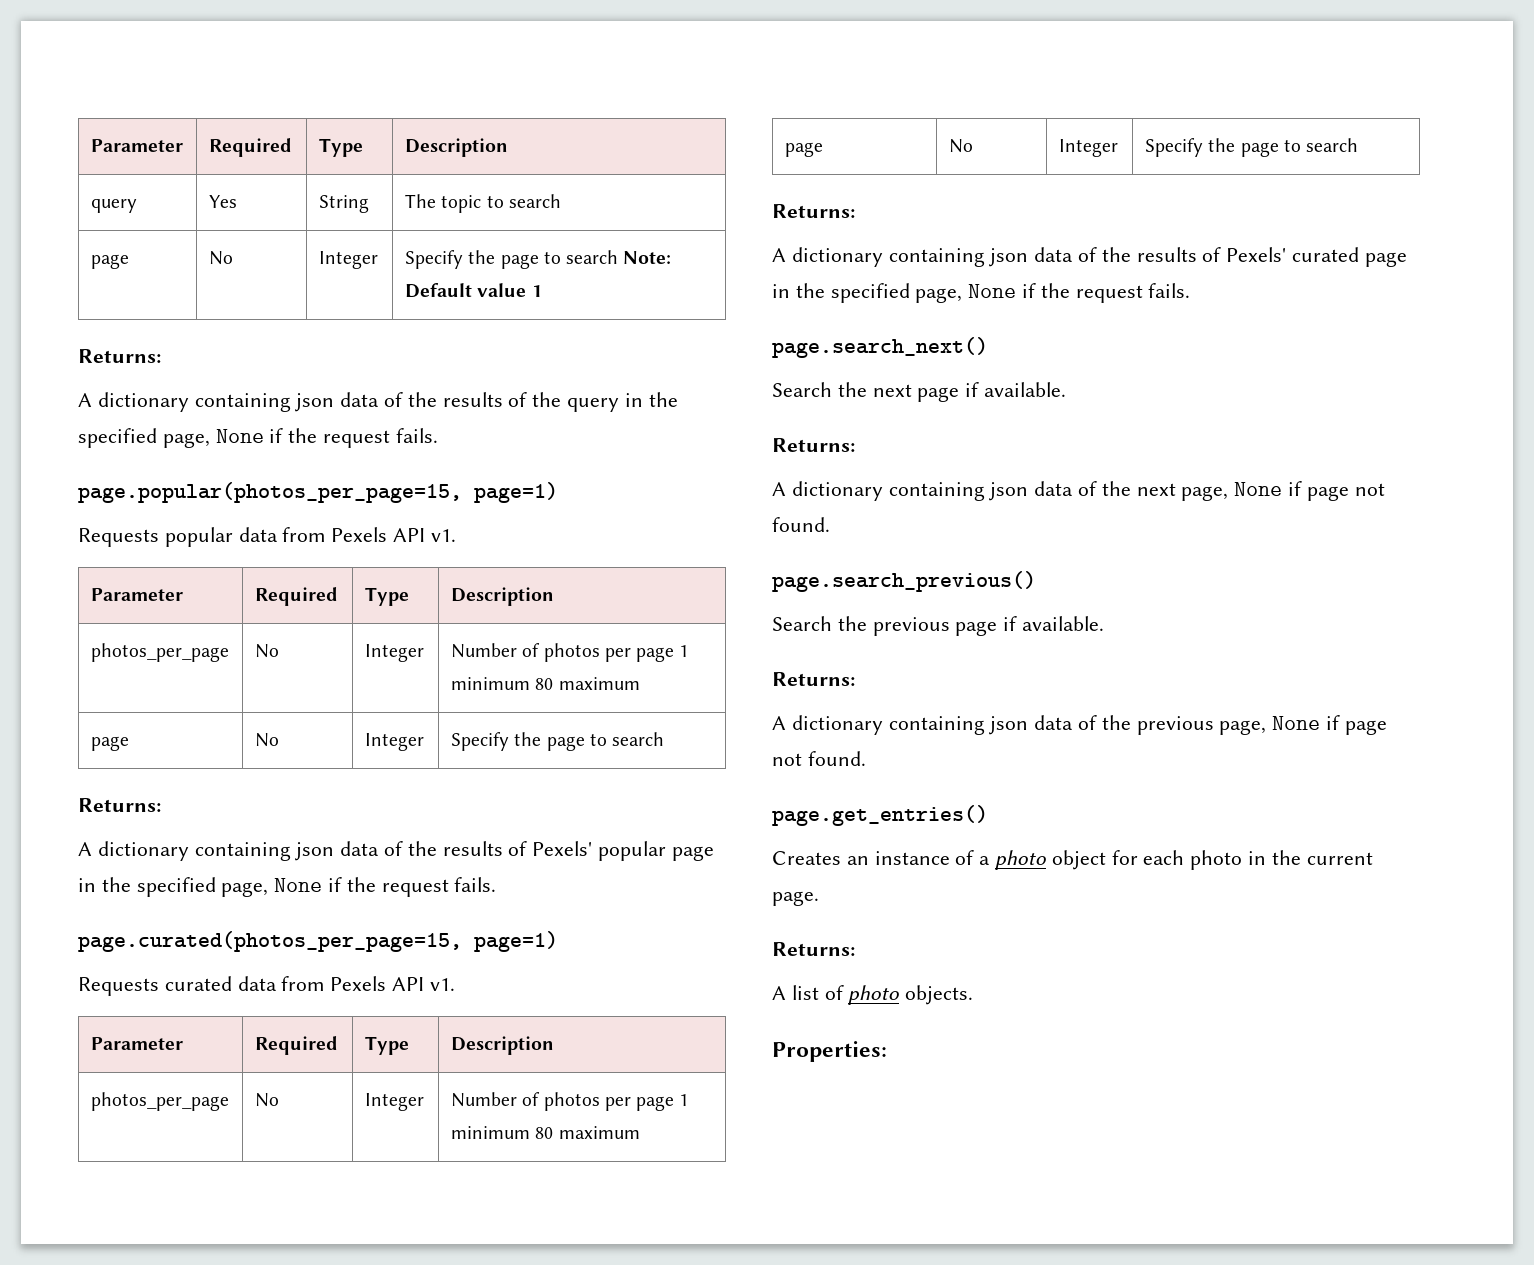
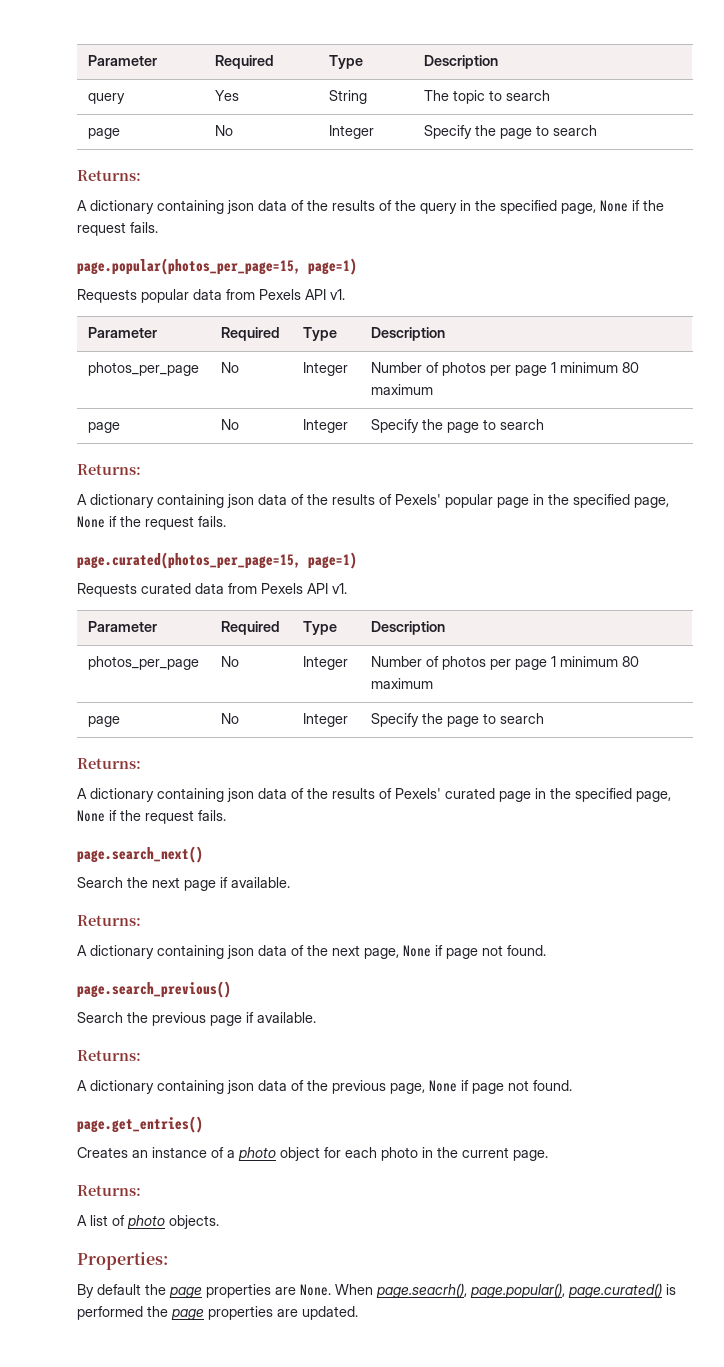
[623,251,672,264] [404,283,542,298] Note: Default value 1 -> (597, 130) none
(887, 1051) none -> [77,1283,676,1298] [77,1306,358,1320] // By default the page properties are None. When page.seacrh(), page.popular(), page.curated() is performed the page properties are updated.

